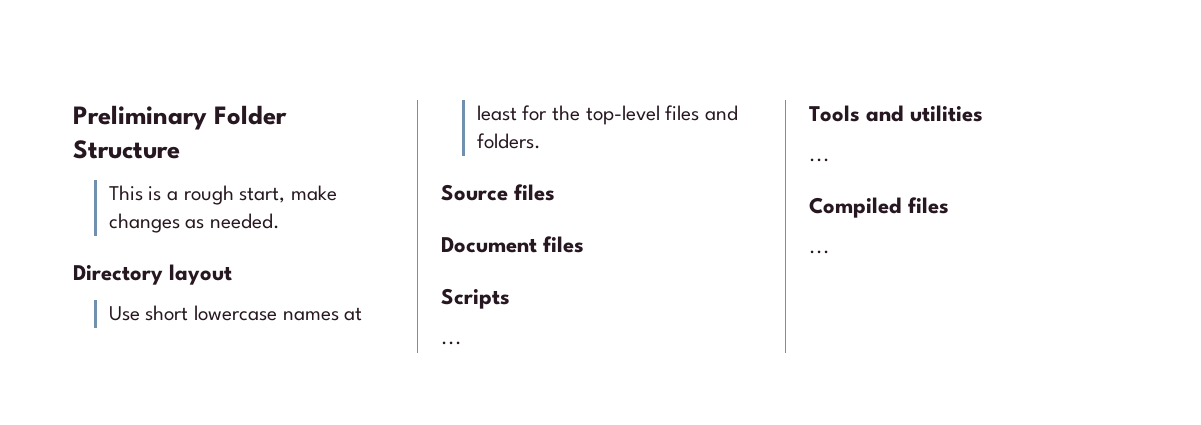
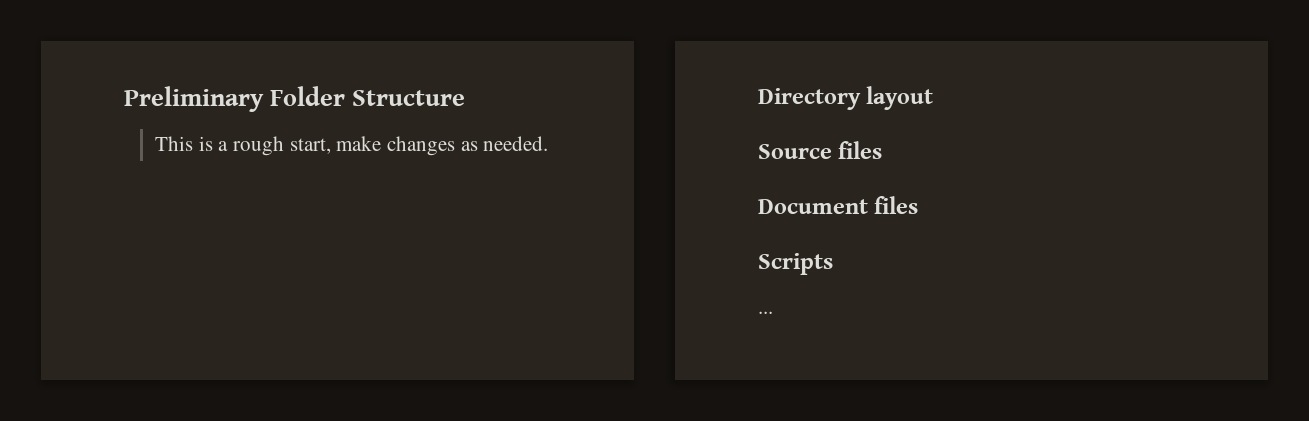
[108,305,363,321] [476,105,739,125] [476,133,541,149] // Use short lowercase names at least for the top-level files and folders. -> (934, 98) none
[809,105,984,122] [809,158,830,162] [809,197,950,218] [809,250,830,254] // Tools and utilities // ... // Compiled files // ... -> (773, 312) none

